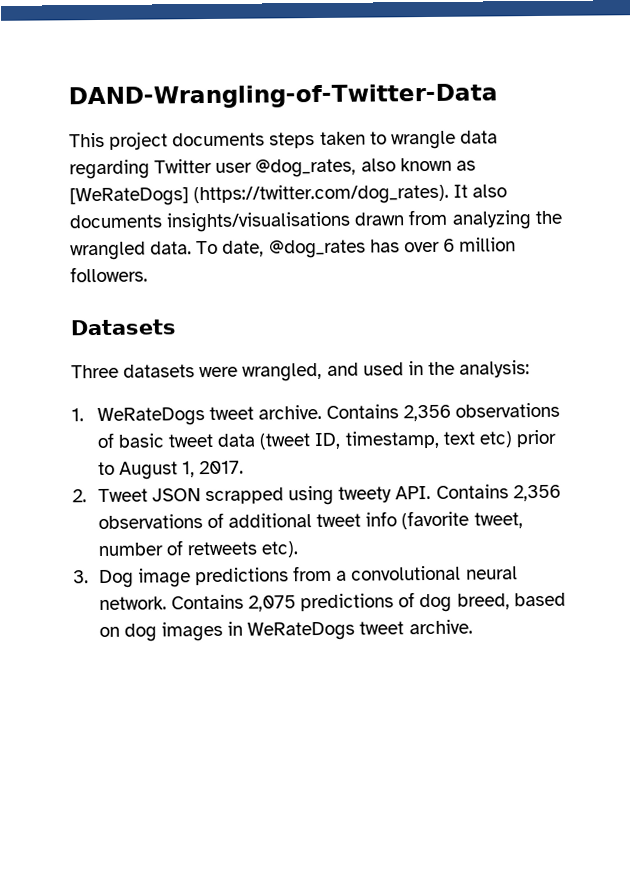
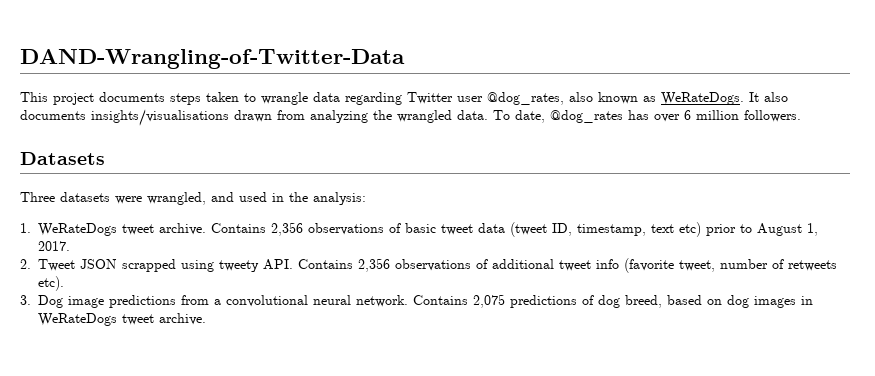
[69,183,450,207] [WeRateDogs] (https://twitter.com/dog_rates). -> [661,92,744,105] WeRateDogs.

